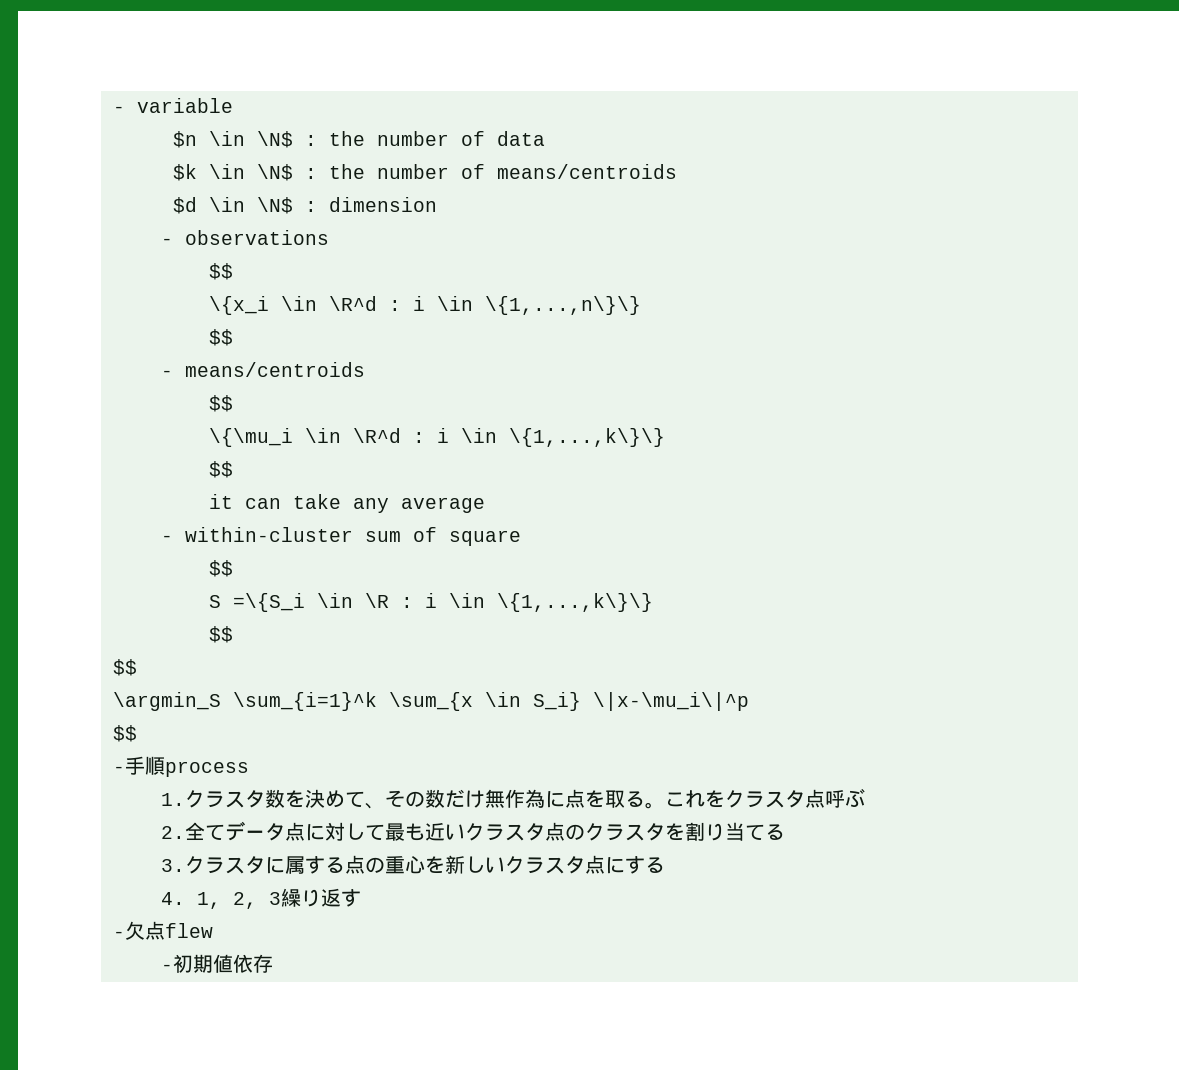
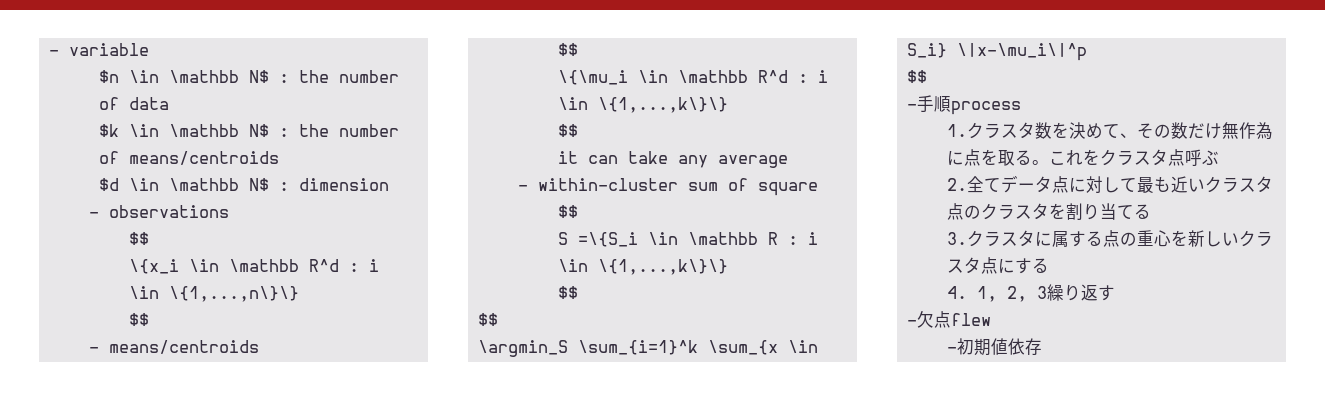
[257,131,293,148] \N$ -> [169,70,270,83] \mathbb N$
[257,164,293,181] \N$ -> [169,124,270,137] \mathbb N$
[257,197,293,214] \N$ -> [169,178,270,191] \mathbb N$
[329,296,377,311] \R^d -> [229,259,340,272] \mathbb R^d
[353,428,401,443] \R^d -> [678,70,789,83] \mathbb R^d
[365,593,389,608] \R -> [688,232,779,245] \mathbb R

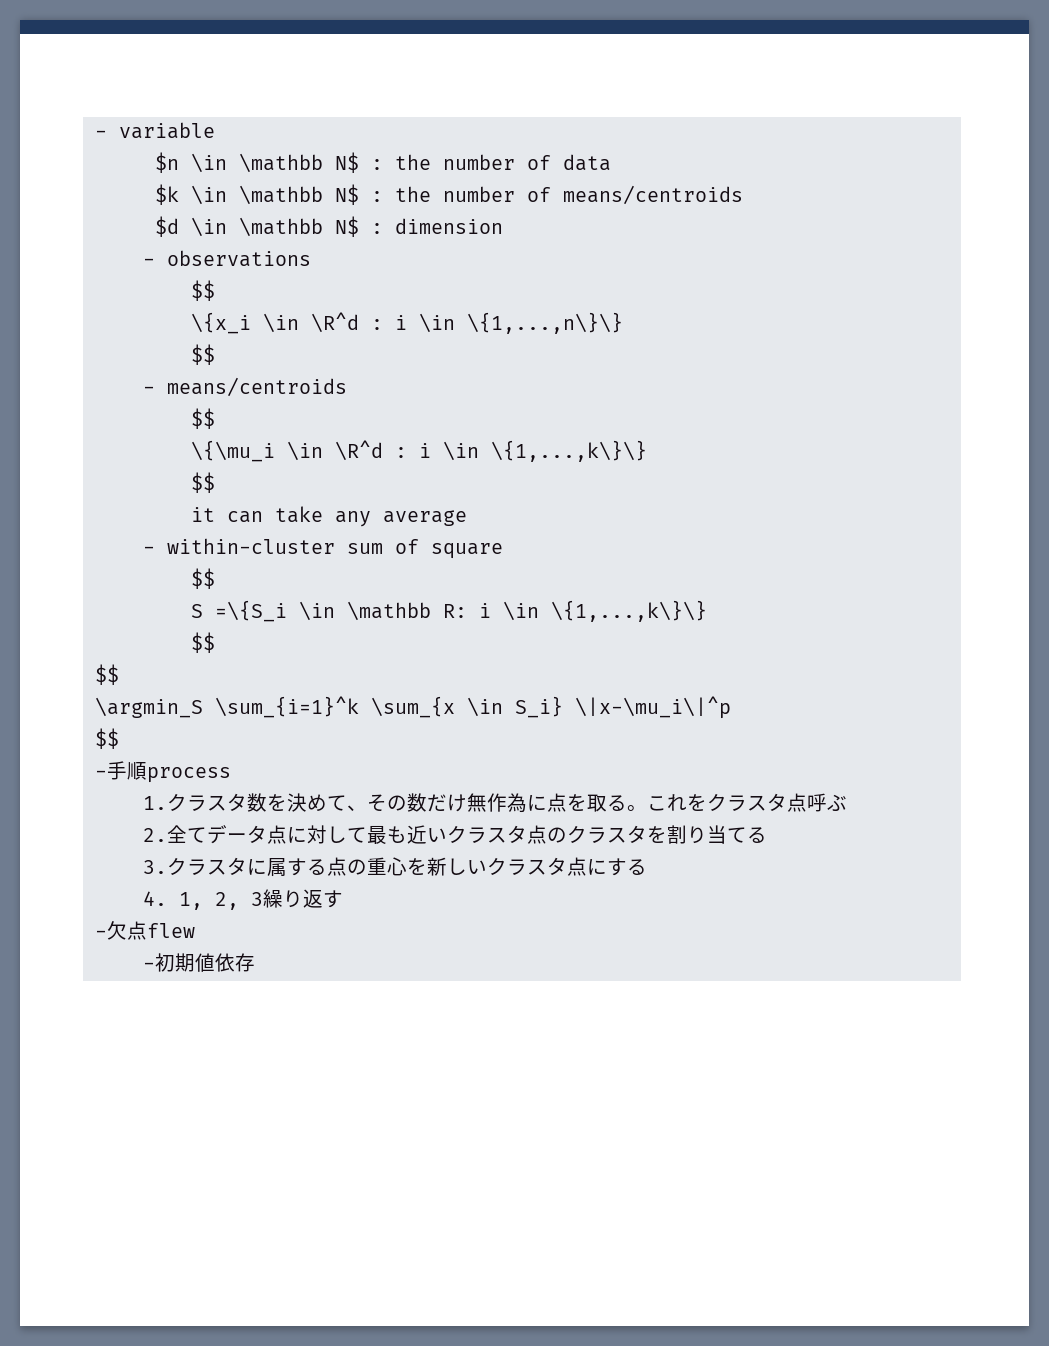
[229,259,340,272] \mathbb R^d -> [311,312,359,333] \R^d
[678,70,789,83] \mathbb R^d -> [335,440,383,461] \R^d
[768,232,799,245] R : -> [443,604,467,618] R:

